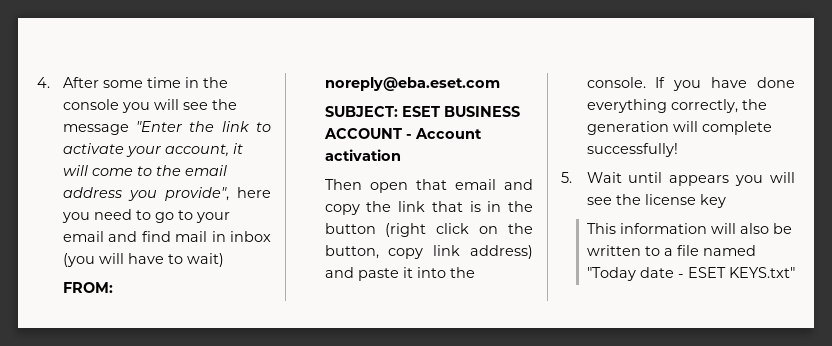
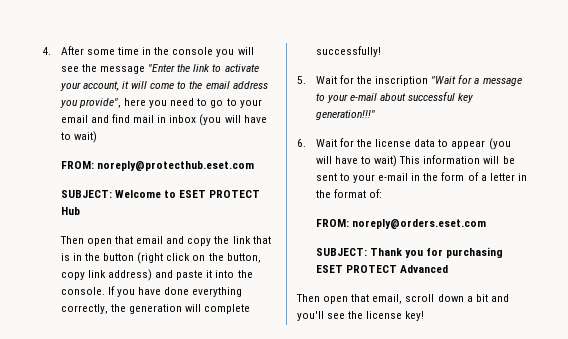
[324,77,500,91] [324,106,520,117] [323,128,482,139] [324,149,401,161] noreply@eba.eset.com // SUBJECT: ESET BUSINESS ACCOUNT - Account activation -> [96,161,254,171] [60,190,261,198] [60,207,80,215] noreply@protecthub.eset.com // SUBJECT: Welcome to ESET PROTECT Hub
[628,172,795,186] [586,194,726,208] [586,223,792,234] [586,245,756,256] [586,267,795,281] until appears you will see the license key // This information will also be written to a file named "Today date - ESET KEYS.txt" -> [339,75,522,86] [315,92,474,103] [315,110,375,120] [297,138,511,150] [315,155,515,167] [315,172,527,183] [315,189,383,198] [315,219,486,229] [315,247,504,258] [315,265,449,273] [296,294,509,304] [297,311,425,321] for the inscription "Wait for a message to your e-mail about successful key generation!!!" // 6. Wait for the license data to appear (you will have to wait) This information will be sent to your e-mail in the form of a letter in the format of: // FROM: noreply@orders.eset.com // SUBJECT: Thank you for purchasing ESET PROTECT Advanced // Then open that email, scroll down a bit and you'll see the license key!

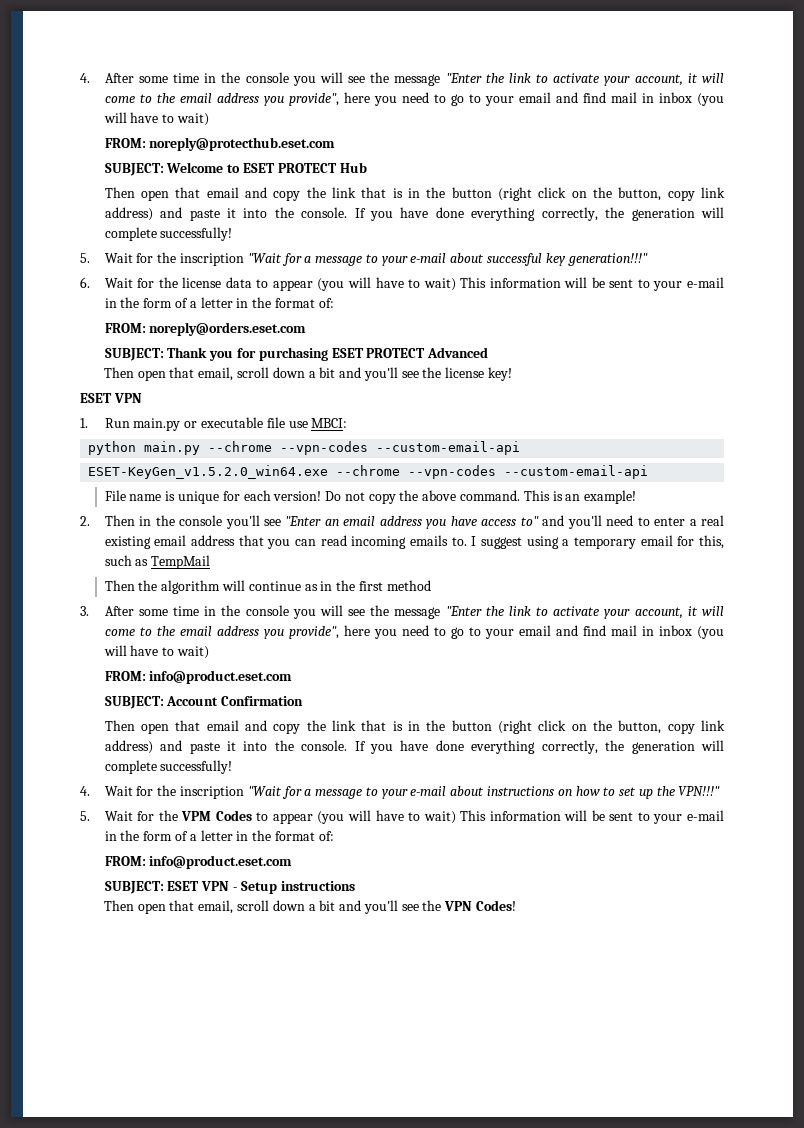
(425, 316) none -> [80,393,142,403] [80,417,348,431] [88,441,521,455] [88,465,649,479] [104,490,637,504] [80,515,725,529] [104,535,725,549] [104,555,211,569] [104,580,431,594] [80,605,724,619] [104,625,724,639] [103,645,210,659] [104,670,293,684] [104,696,304,709] [104,720,726,734] [104,740,724,754] [104,760,233,774] [80,785,721,799] [80,810,725,824] [104,830,334,841] [104,855,293,869] [104,881,355,894] [103,900,517,914] // ESET VPN // 1. Run main.py or executable file use MBCI: // python main.py --chrome --vpn-codes --custom-email-api // ESET-KeyGen_v1.5.2.0_win64.exe --chrome --vpn-codes --custom-email-api // File name is unique for each version! Do not copy the above command. This is an example! // 2. Then in the console you'll see "Enter an email address you have access to" and you'll need to enter a real existing email address that you can read incoming emails to. I suggest using a temporary email for this, such as TempMail // Then the algorithm will continue as in the first method // 3. After some time in the console you will see the message "Enter the link to activate your account, it will come to the email address you provide", here you need to go to your email and find mail in inbox (you will have to wait) // FROM: info@product.eset.com // SUBJECT: Account Confirmation // Then open that email and copy the link that is in the button (right click on the button, copy link address) and paste it into the console. If you have done everything correctly, the generation will complete successfully! // 4. Wait for the inscription "Wait for a message to your e-mail about instructions on how to set up the VPN!!!" // 5. Wait for the VPM Codes to appear (you will have to wait) This information will be sent to your e-mail in the form of a letter in the format of: // FROM: info@product.eset.com // SUBJECT: ESET VPN - Setup instructions // Then open that email, scroll down a bit and you'll see the VPN Codes!

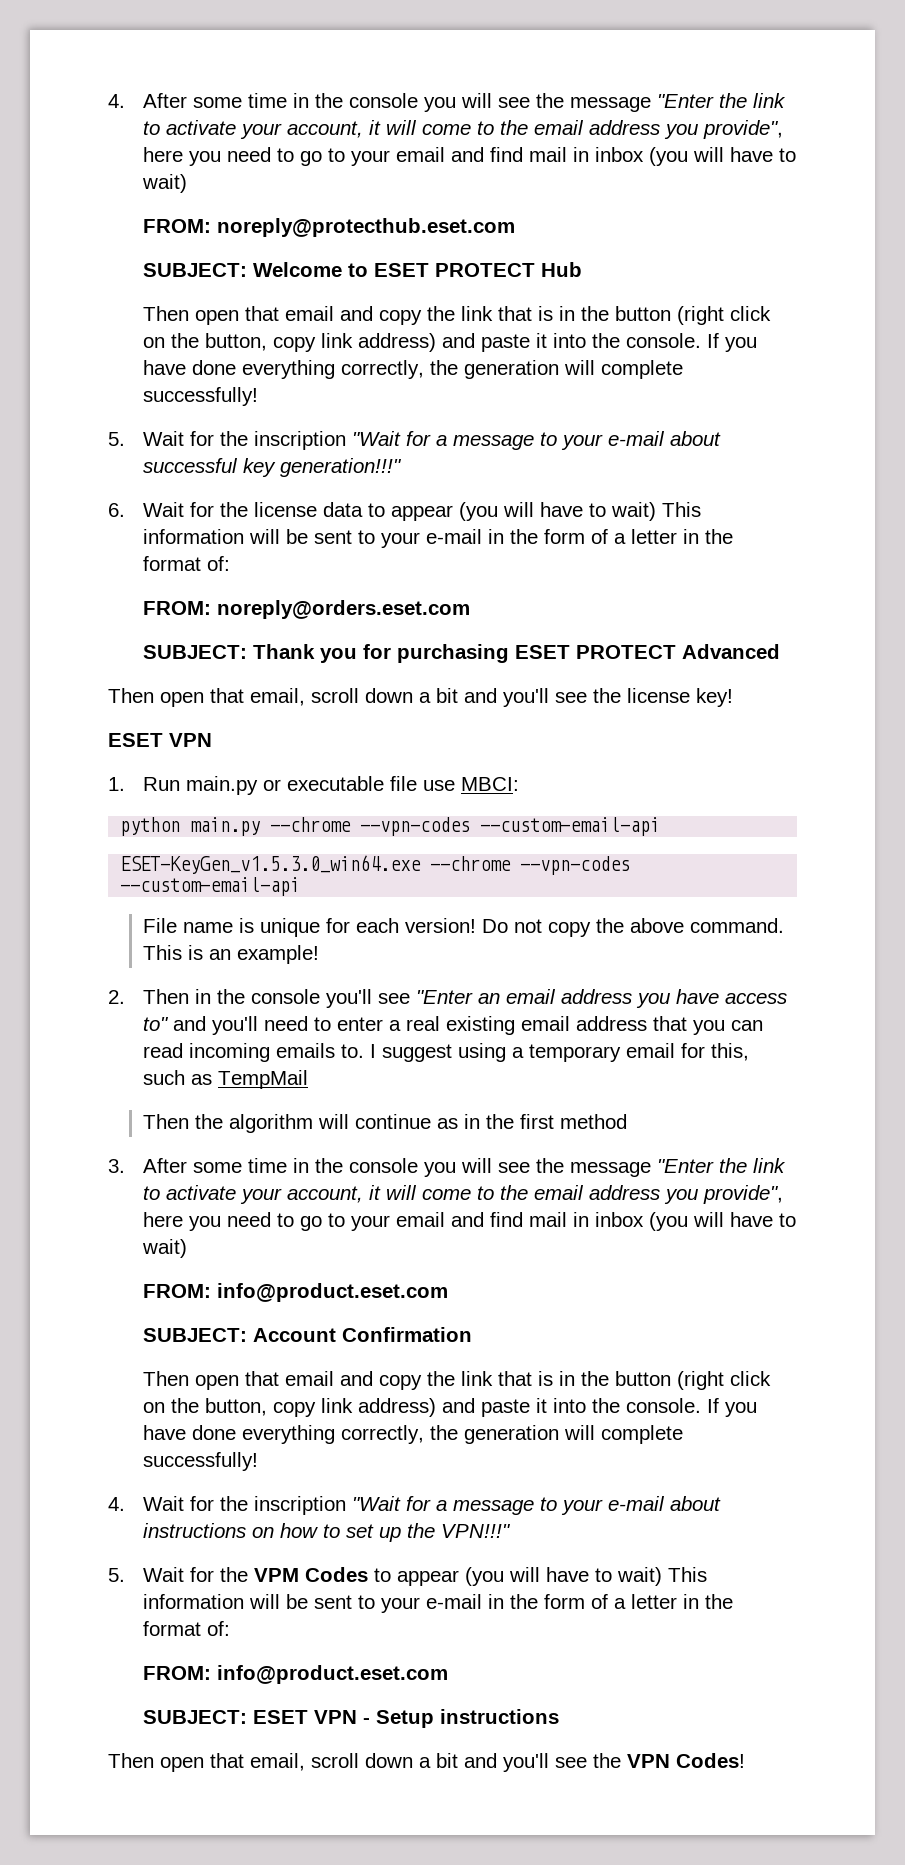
[88,465,329,479] ESET-KeyGen_v1.5.2.0_win64.exe -> [120,855,422,874] ESET-KeyGen_v1.5.3.0_win64.exe

